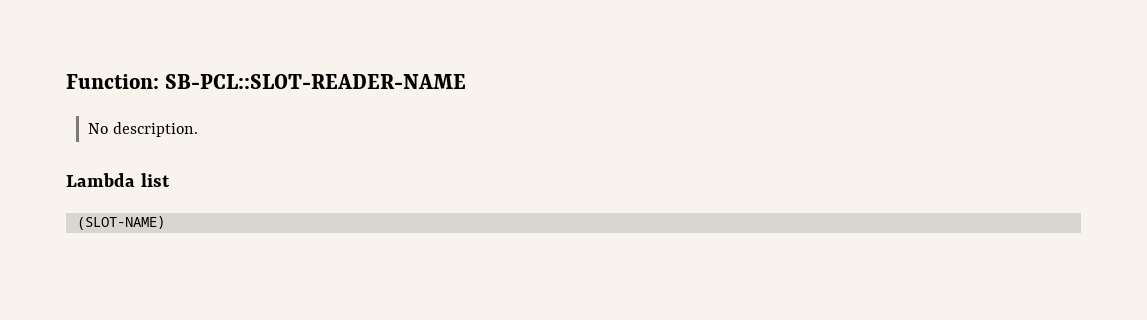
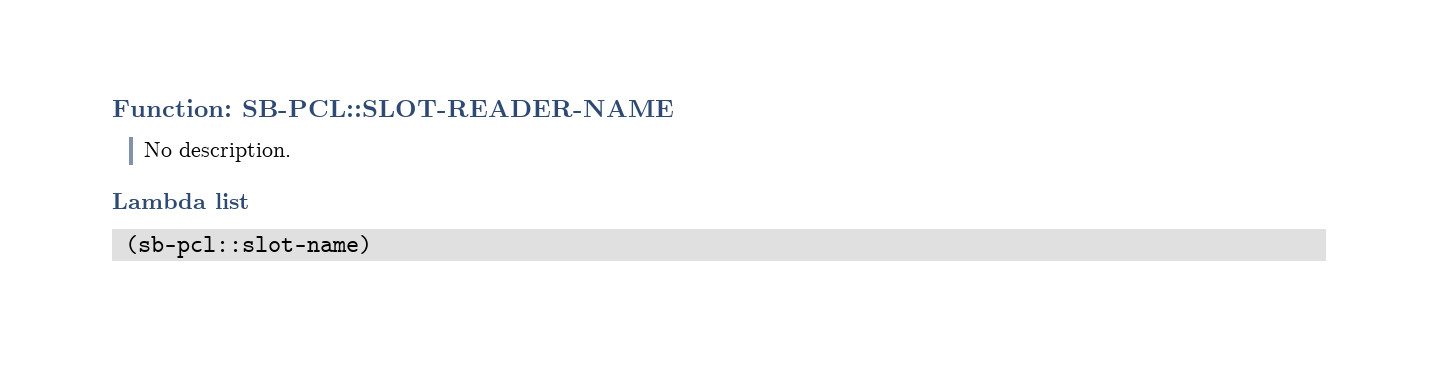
[76,216,165,230] (SLOT-NAME) -> [124,235,372,258] (sb-pcl::slot-name)

